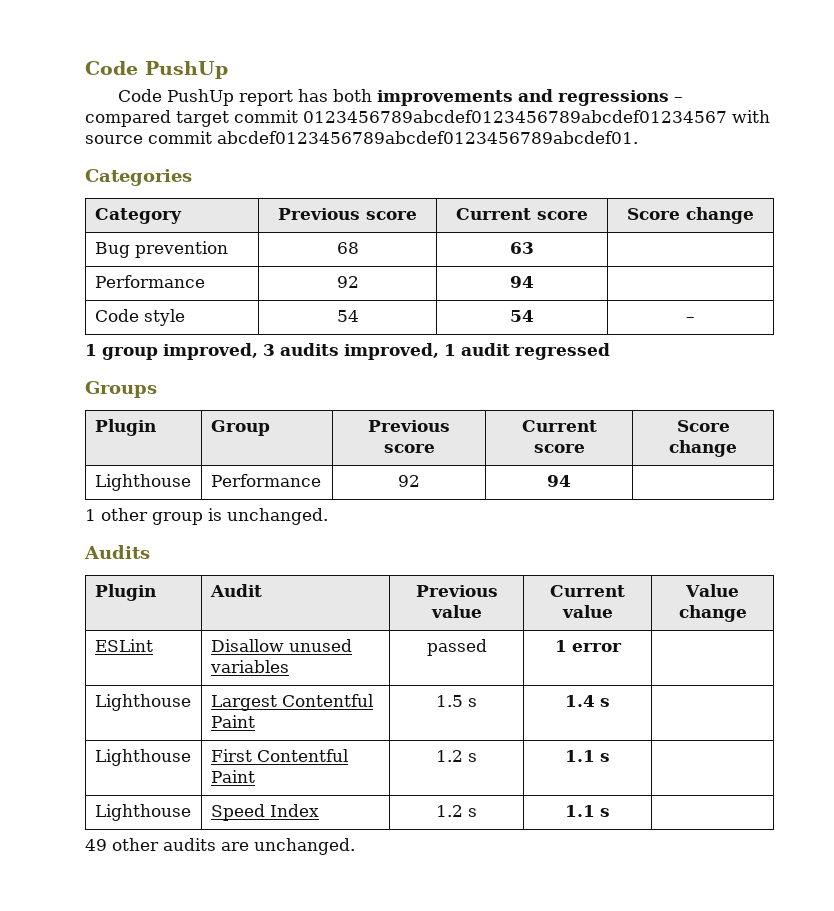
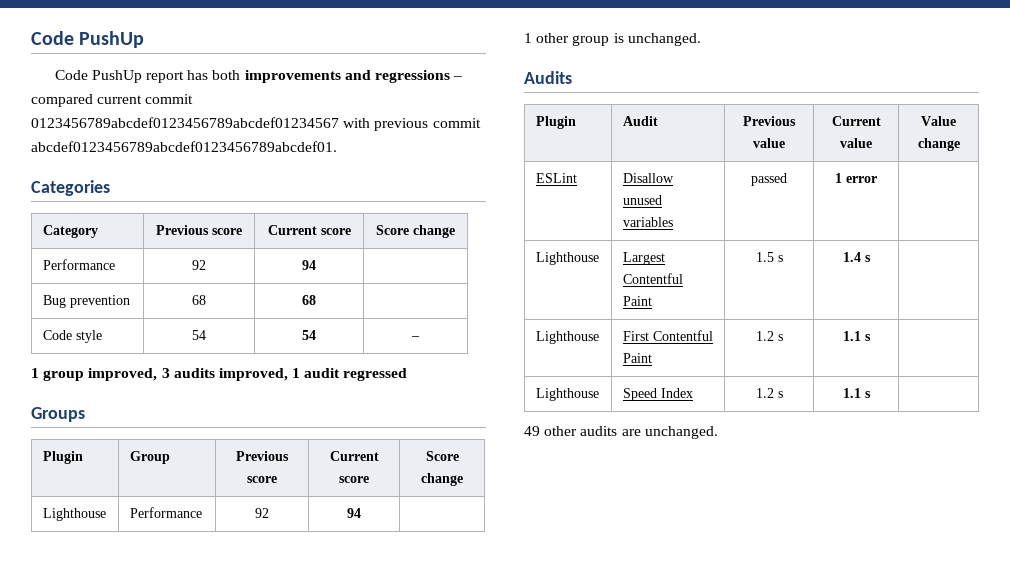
[176,111,229,127] target -> [97,95,143,104] current
[85,135,143,144] source -> [374,118,429,131] previous
(754, 215) none -> [42,259,115,270] [192,260,206,270] [302,260,316,270] // Performance | 92 | 94 |
[510,242,534,254] [94,275,205,288] [336,276,359,288] [510,276,534,288] 63 | // Performance | 92 | 94 -> [302,295,316,305] 68

